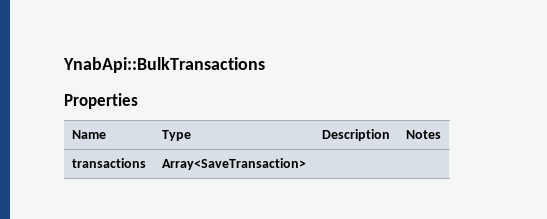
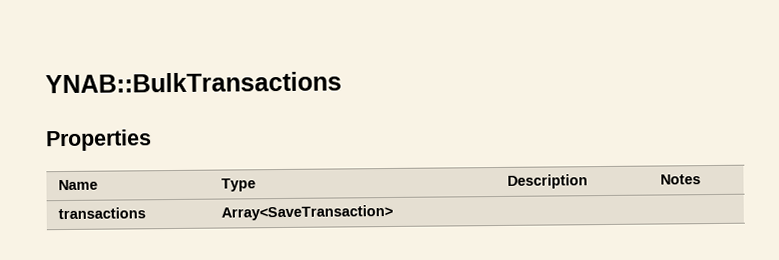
[63,57,265,73] YnabApi::BulkTransactions -> [45,71,342,94] YNAB::BulkTransactions

